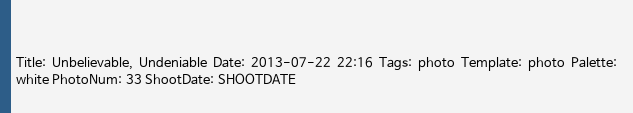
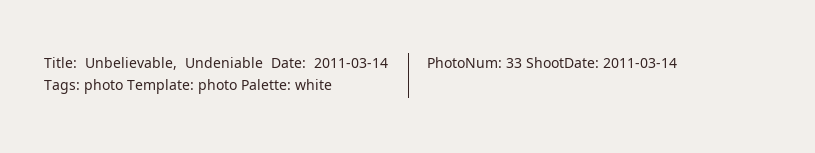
[251,57,374,68] 2013-07-22 22:16 -> [314,58,388,68] 2011-03-14
[217,73,296,84] SHOOTDATE -> [603,58,677,68] 2011-03-14

